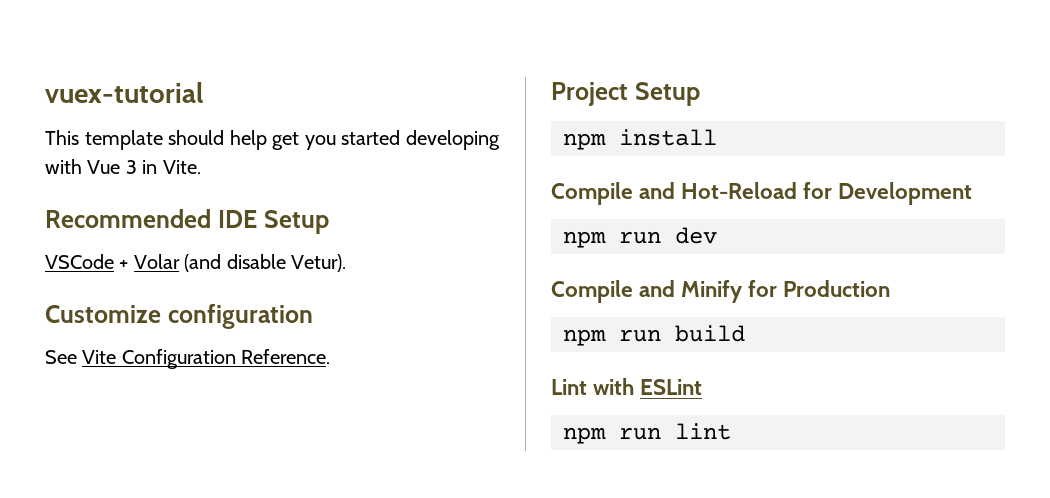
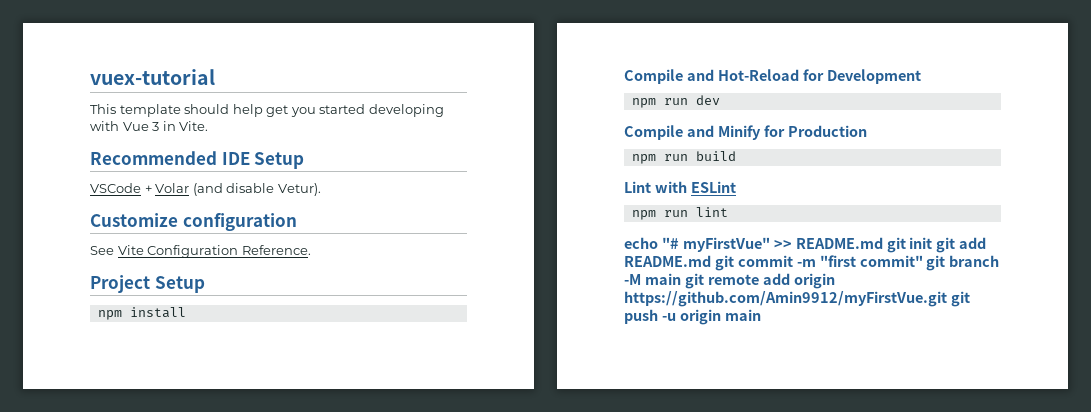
(731, 431) none -> [624,237,987,253] [624,255,1000,271] [624,273,835,289] [624,291,970,307] [624,309,761,325] // echo "# myFirstVue" >> README.md git init git add README.md git commit -m "first commit" git branch -M main git remote add origin https://github.com/Amin9912/myFirstVue.git git push -u origin main

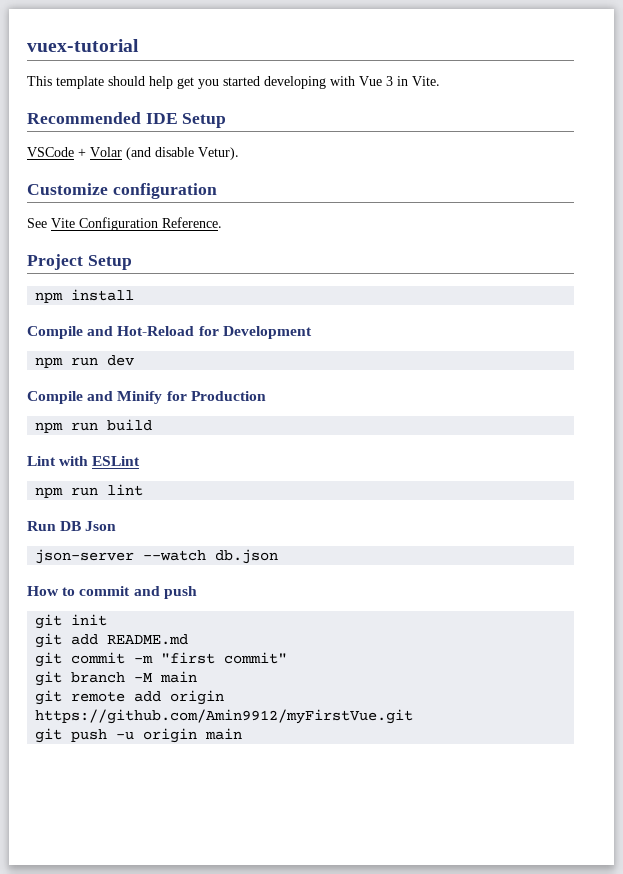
[624,237,883,252] echo "# myFirstVue" >> README.md -> [27,521,117,531] [35,549,279,564] [27,586,197,599] Run DB Json // json-server --watch db.json // How to commit and push //
(933, 243) none -> (108, 620) //
(711, 261) none -> (189, 639) //
(923, 261) none -> (288, 658) //
(681, 279) none -> (198, 677) //
(947, 299) none -> (414, 716) //

